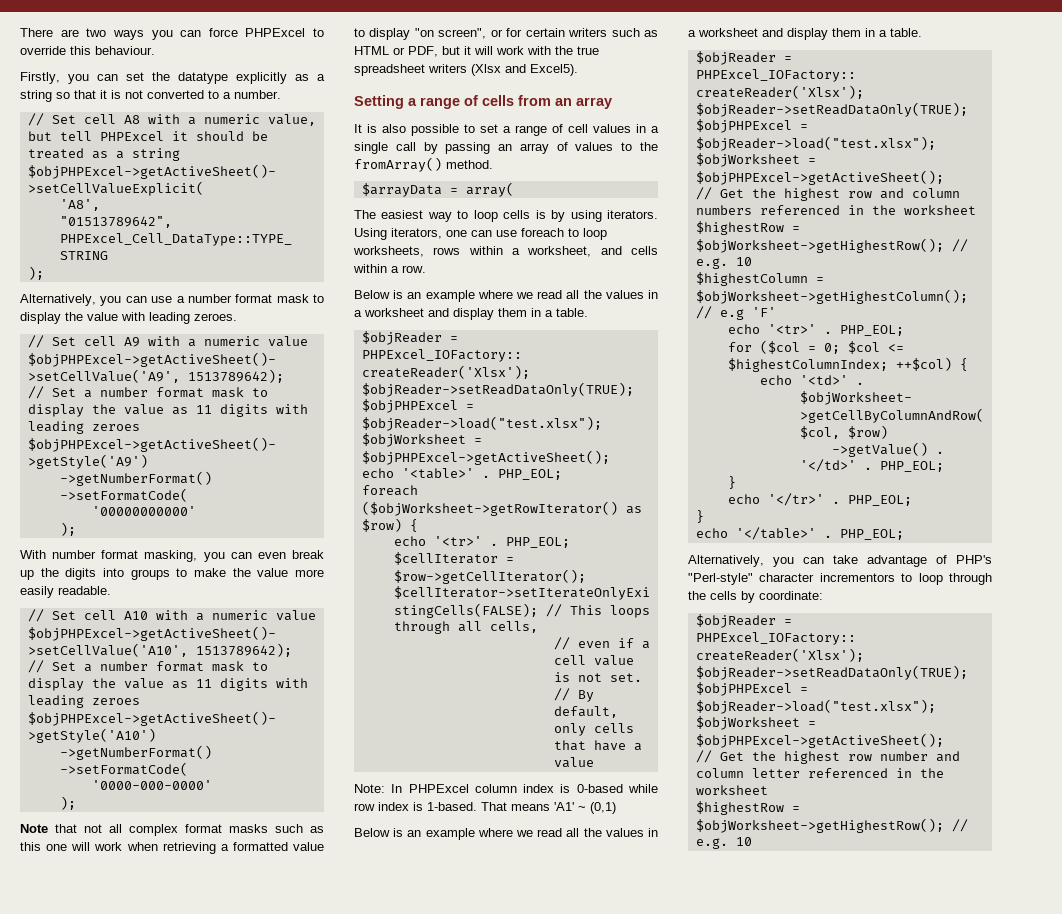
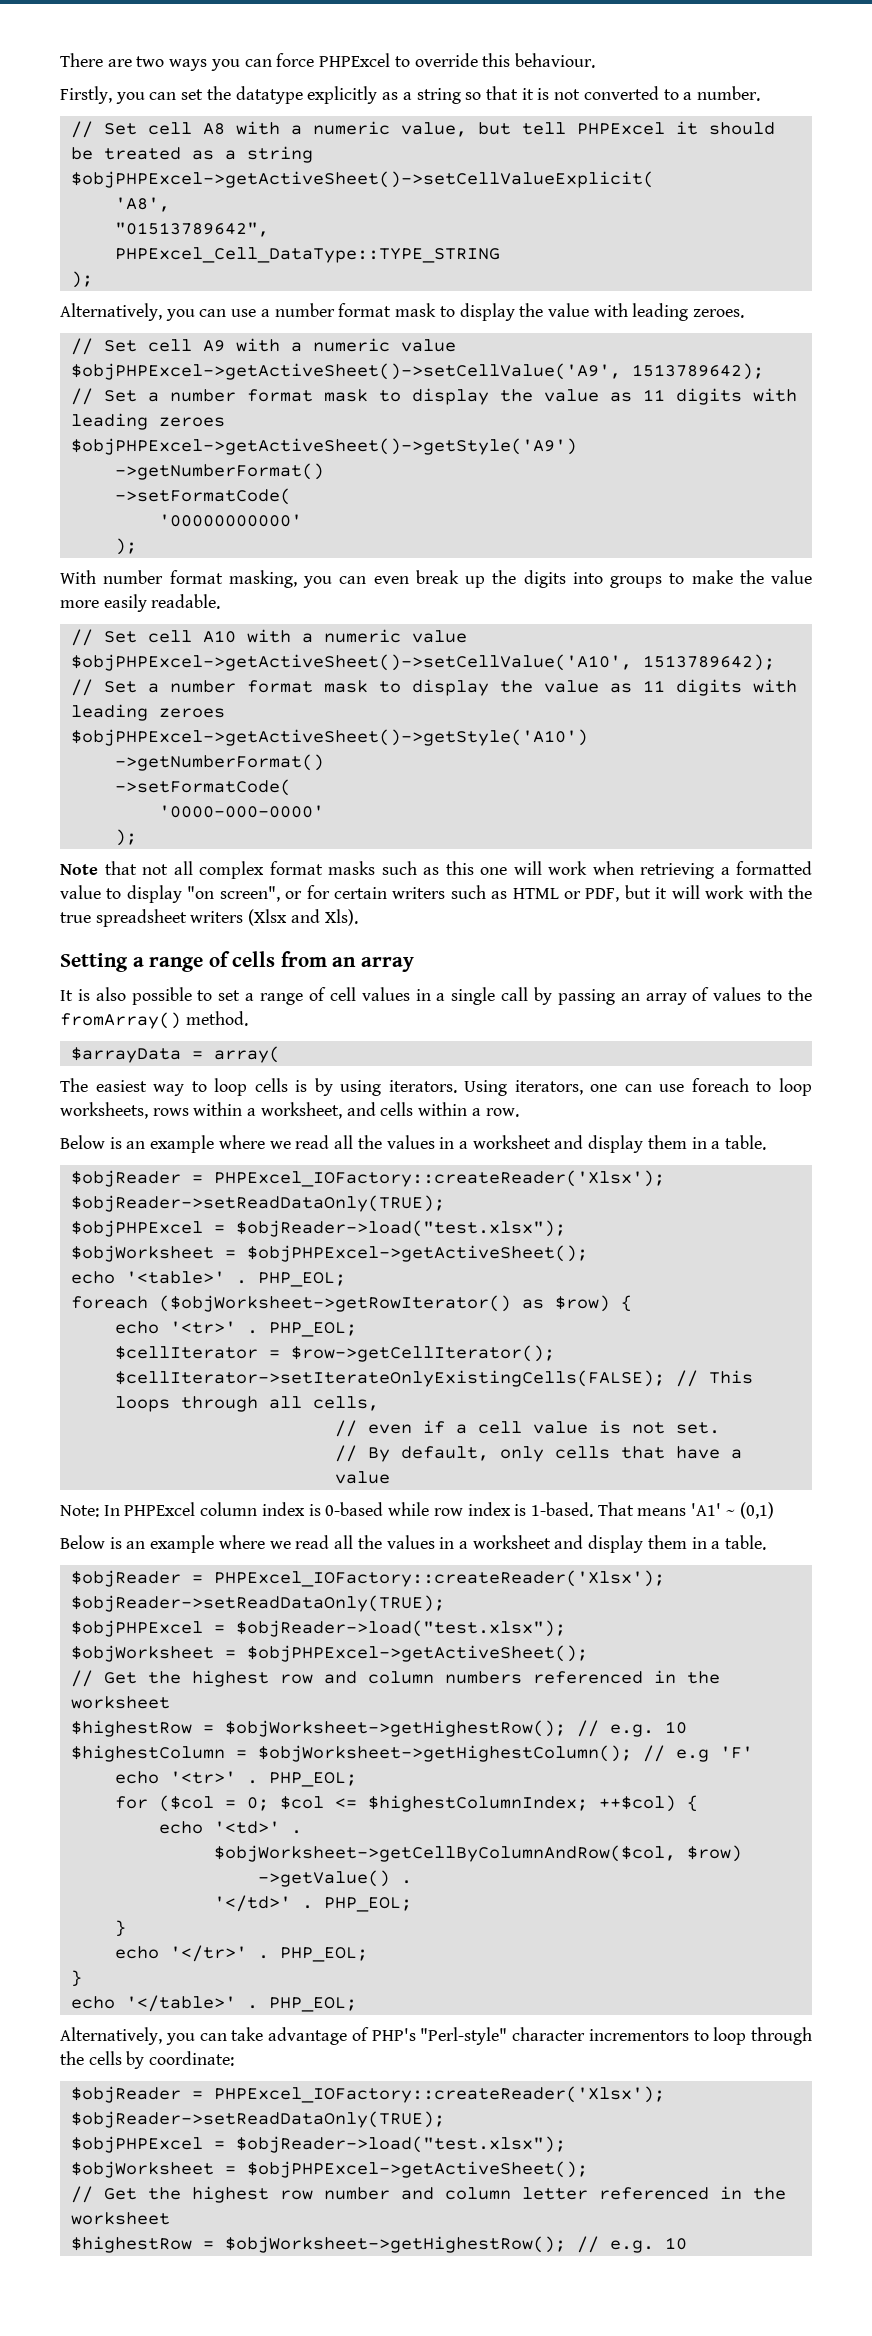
[530,64,578,76] Excel5). -> [324,909,358,926] Xls).

